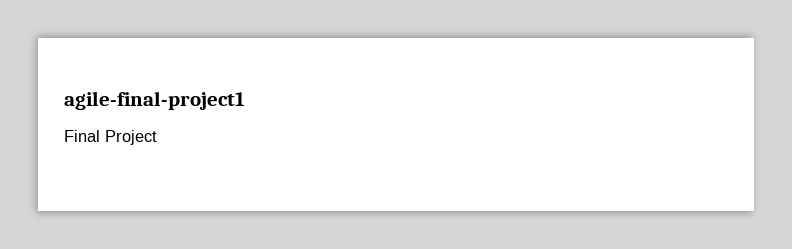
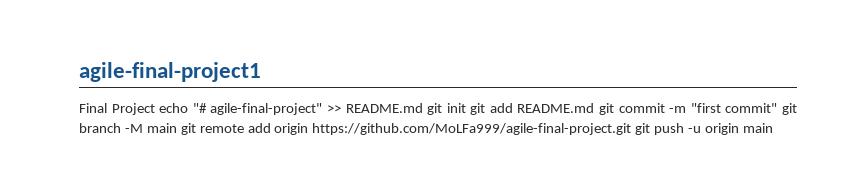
(157, 137) none -> [159,103,797,115] [79,123,773,135] echo "# agile-final-project" >> README.md git init git add README.md git commit -m "first commit" git branch -M main git remote add origin https://github.com/MoLFa999/agile-final-project.git git push -u origin main

